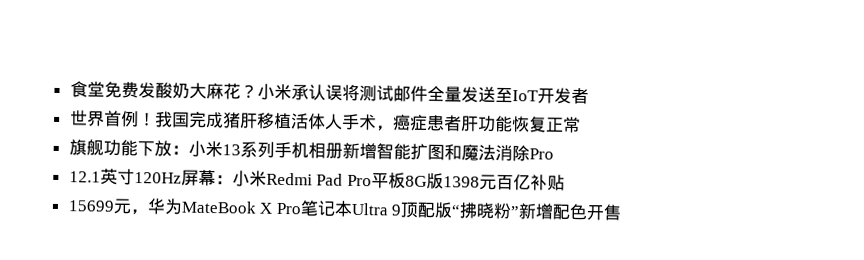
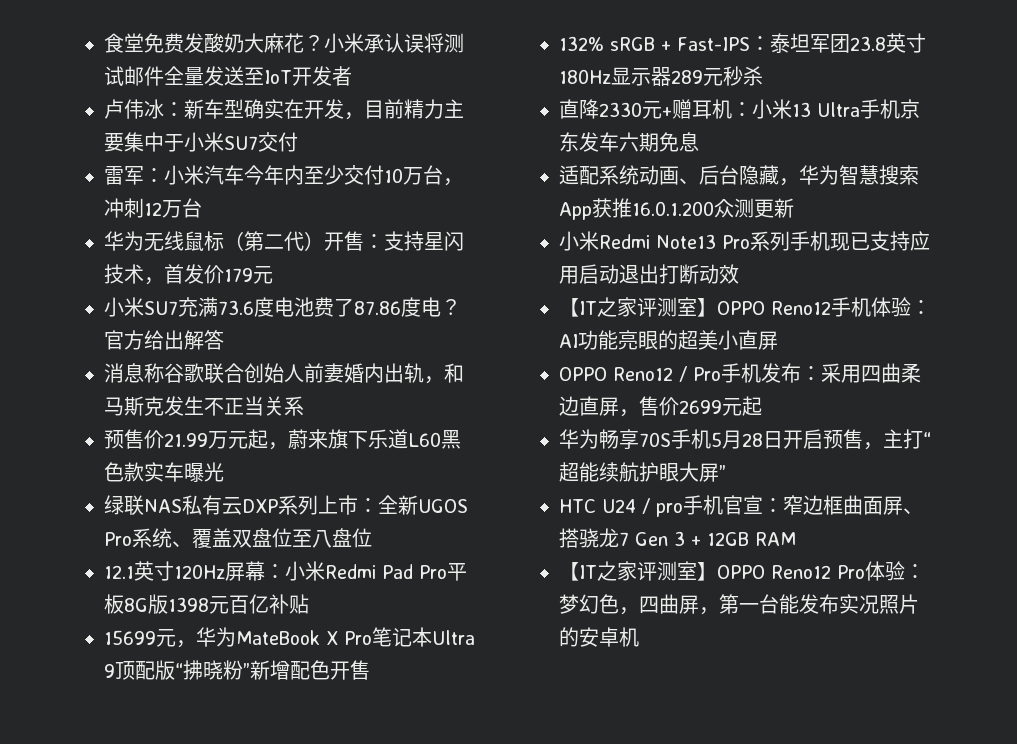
[69,110,581,133] [68,139,554,162] 世界首例！我国完成猪肝移植活体人手术，癌症患者肝功能恢复正常 // 旗舰功能下放：小米13系列手机相册新增智能扩图和魔法消除Pro -> [104,99,464,120] [104,132,298,152] [104,165,463,186] [104,198,202,218] [104,231,464,251] [104,264,273,285] [104,297,461,317] [104,330,224,350] [104,363,464,384] [104,396,304,416] [104,429,461,450] [104,462,224,482] [104,495,468,516] [104,528,372,548] 卢伟冰：新车型确实在开发，目前精力主要集中于小米SU7交付 // 雷军：小米汽车今年内至少交付10万台，冲刺12万台 // 华为无线鼠标（第二代）开售：支持星闪技术，首发价179元 // 小米SU7充满73.6度电池费了87.86度电？官方给出解答 // 消息称谷歌联合创始人前妻婚内出轨，和马斯克发生不正当关系 // 预售价21.99万元起，蔚来旗下乐道L60黑色款实车曝光 // 绿联NAS私有云DXP系列上市：全新UGOS Pro系统、覆盖双盘位至八盘位
(623, 212) none -> [559,33,926,53] [559,66,763,86] [559,99,920,119] [559,132,699,152] [559,165,919,186] [559,198,794,220] [559,231,930,251] [559,264,739,284] [559,297,931,317] [559,330,778,350] [559,363,921,383] [559,396,762,417] [559,429,931,450] [559,462,726,482] [559,495,923,517] [559,528,796,548] [559,561,925,581] [559,594,919,615] [559,627,639,647] // 132% sRGB + Fast-IPS：泰坦军团23.8英寸180Hz显示器289元秒杀 // 直降2330元+赠耳机：小米13 Ultra手机京东发车六期免息 // 适配系统动画、后台隐藏，华为智慧搜索App获推16.0.1.200众测更新 // 小米Redmi Note13 Pro系列手机现已支持应用启动退出打断动效 // 【IT之家评测室】OPPO Reno12手机体验：AI功能亮眼的超美小直屏 // OPPO Reno12 / Pro手机发布：采用四曲柔边直屏，售价2699元起 // 华为畅享70S手机5月28日开启预售，主打“超能续航护眼大屏” // HTC U24 / pro手机官宣：窄边框曲面屏、搭骁龙7 Gen 3 + 12GB RAM // 【IT之家评测室】OPPO Reno12 Pro体验：梦幻色，四曲屏，第一台能发布实况照片的安卓机

